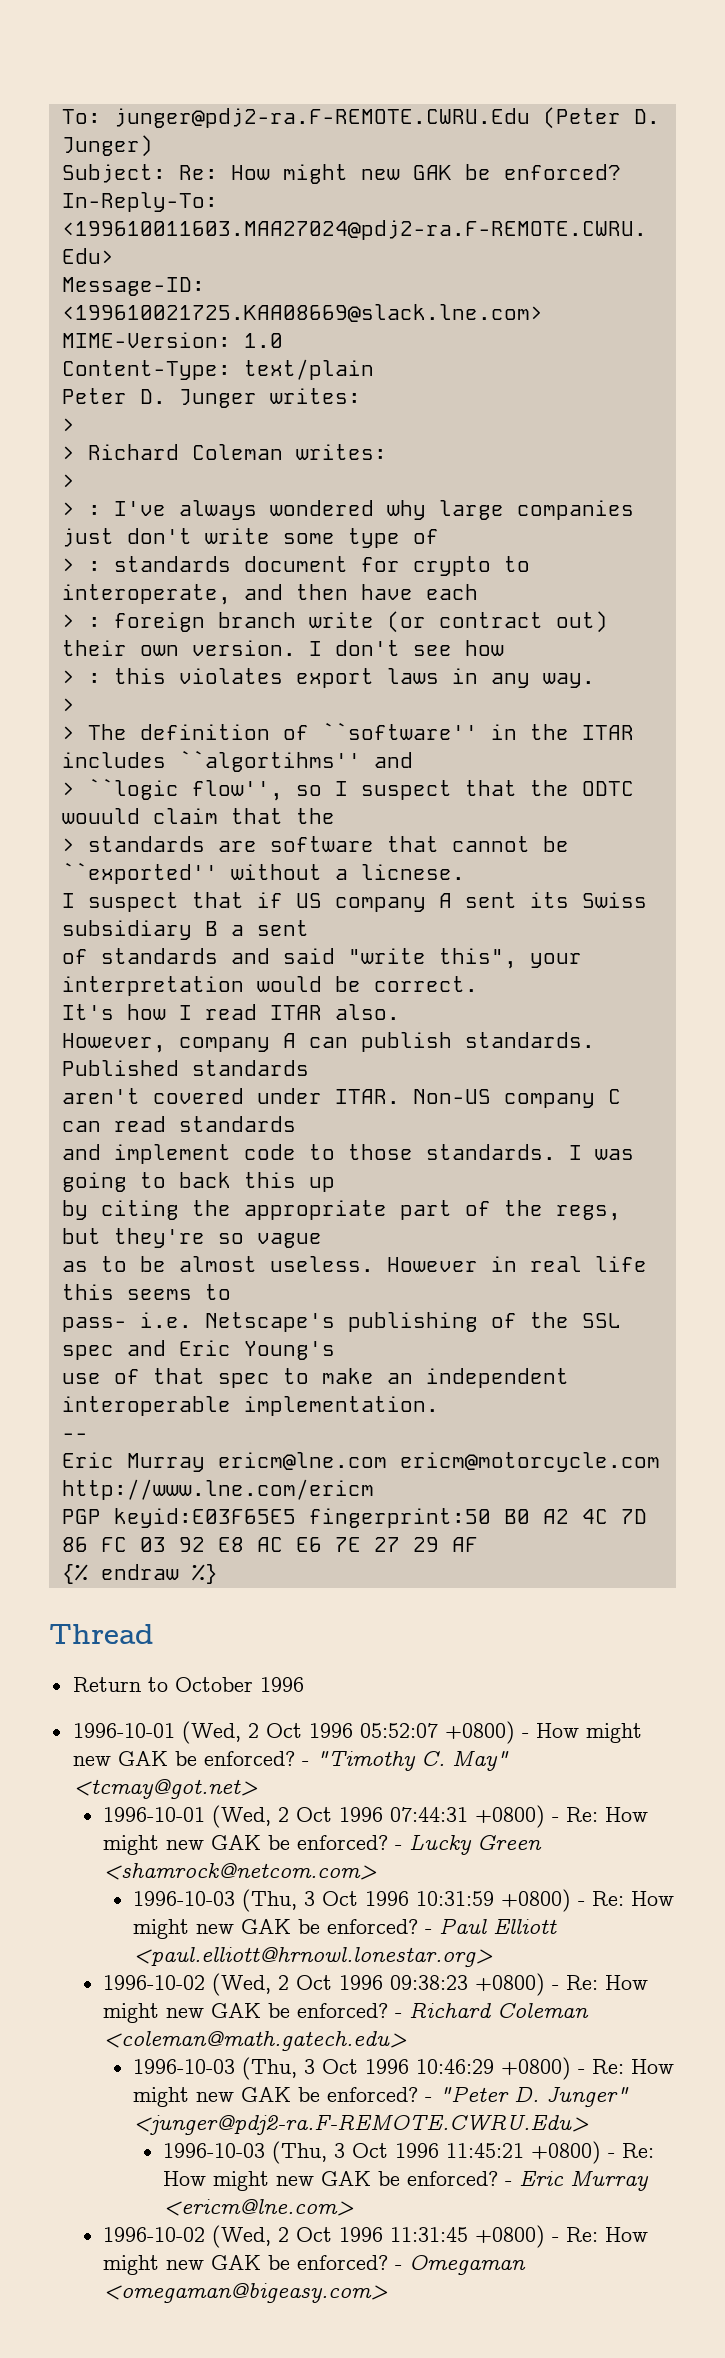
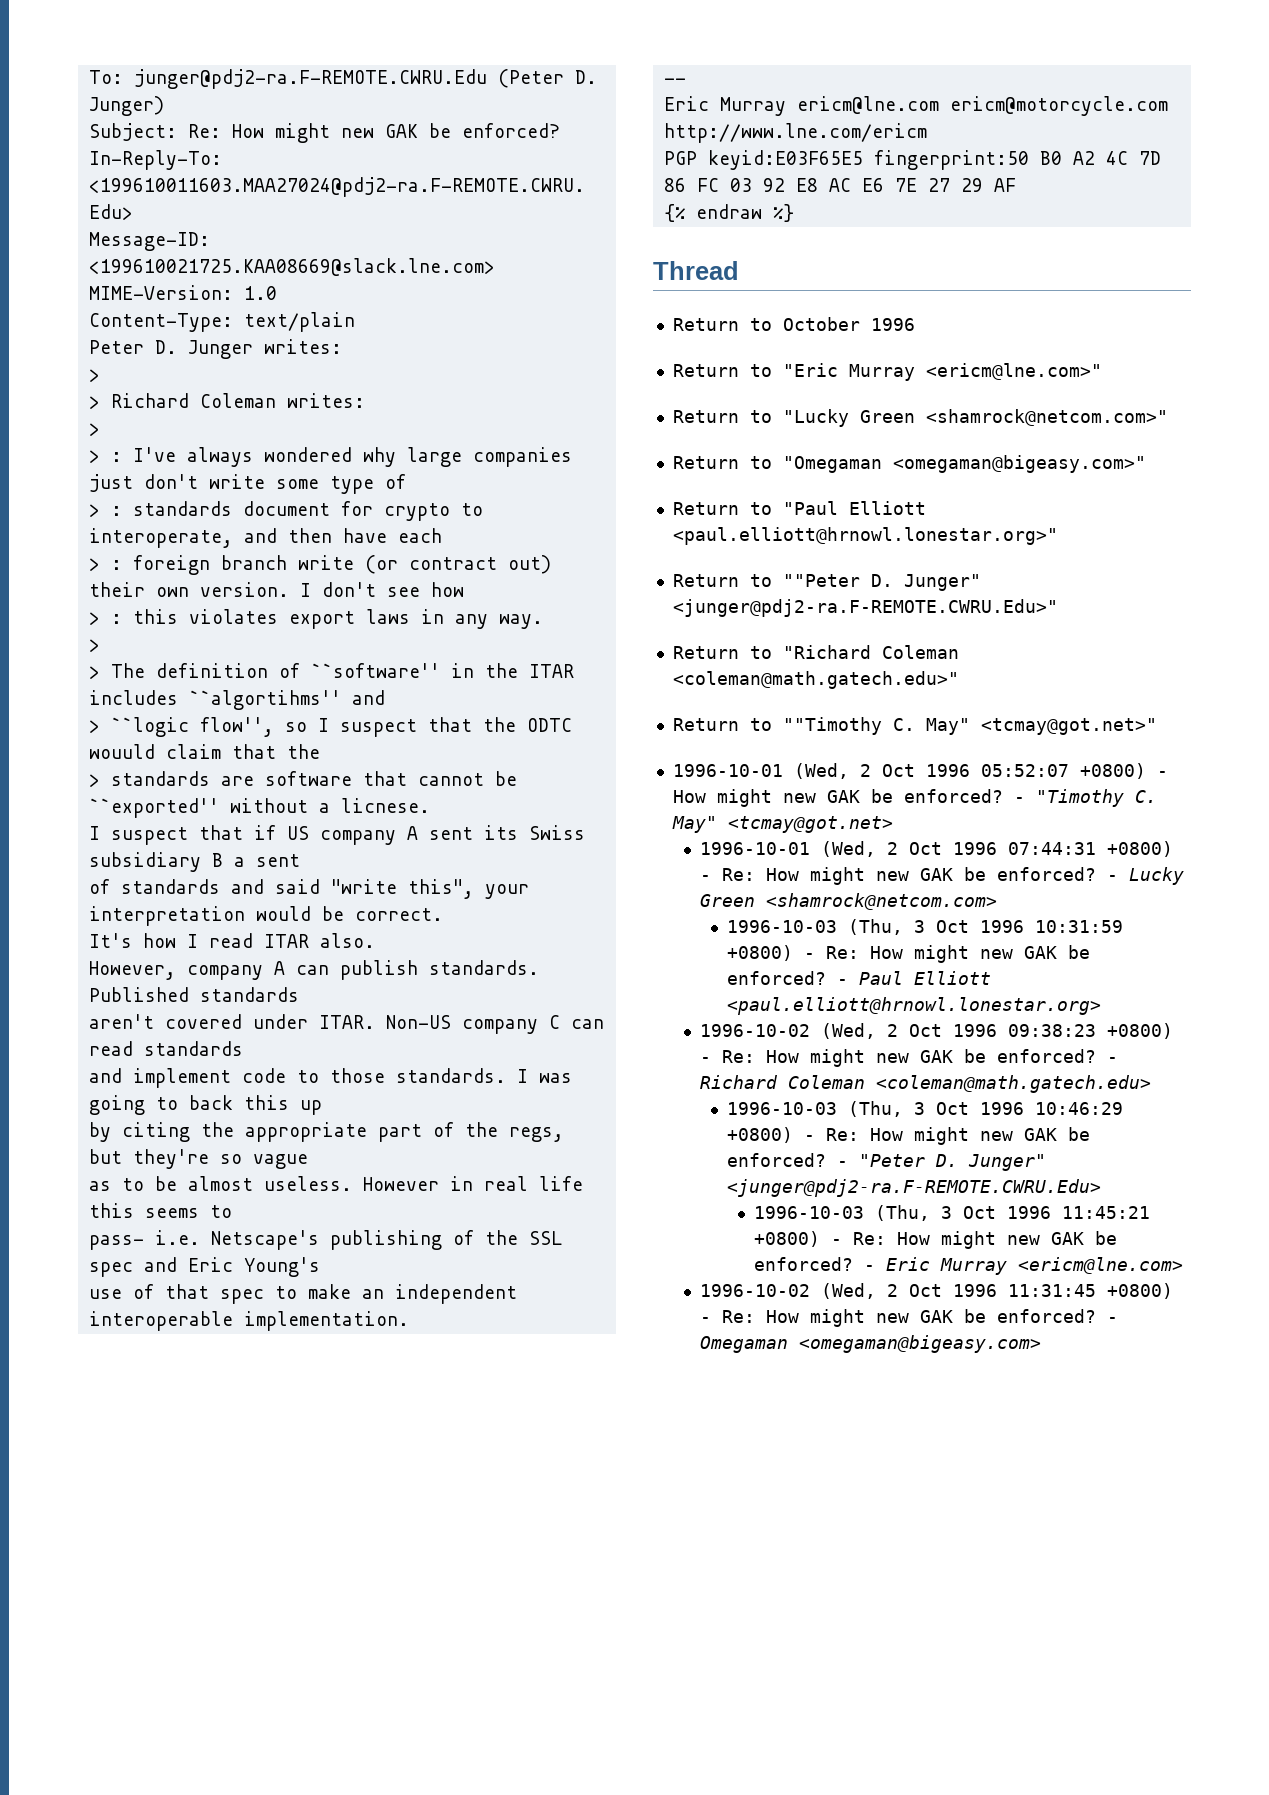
(304, 1684) none -> [672,363,1102,381] [672,409,1168,427] [672,455,1146,473] [672,501,926,515] [672,527,1058,545] [672,574,981,591] [672,599,1058,617] [672,645,959,659] [672,671,959,689] [672,717,1157,735] // Return to "Eric Murray <ericm@lne.com>" // Return to "Lucky Green <shamrock@netcom.com>" // Return to "Omegaman <omegaman@bigeasy.com>" // Return to "Paul Elliott <paul.elliott@hrnowl.lonestar.org>" // Return to ""Peter D. Junger" <junger@pdj2-ra.F-REMOTE.CWRU.Edu>" // Return to "Richard Coleman <coleman@math.gatech.edu>" // Return to ""Timothy C. May" <tcmay@got.net>"

